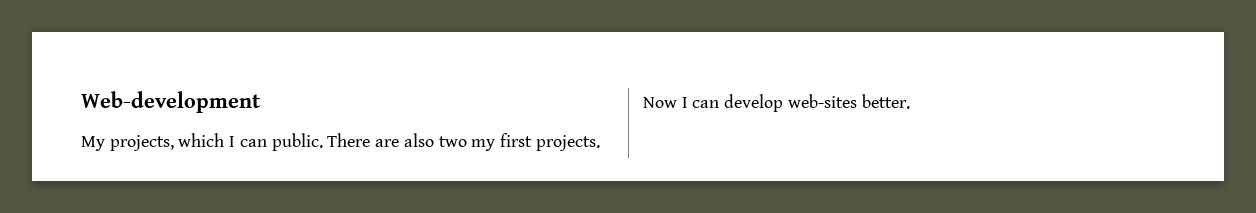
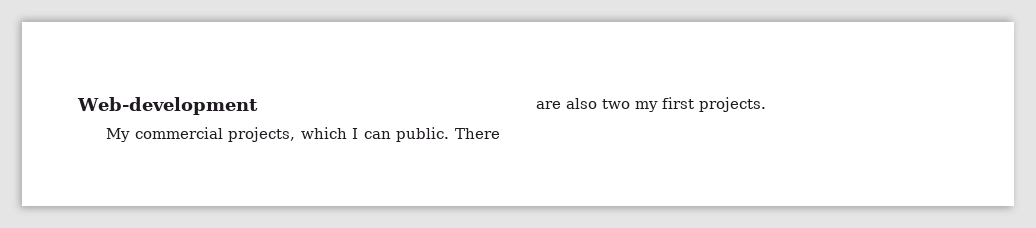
(105, 143) none -> [134,127,223,139] commercial
[643,94,910,112] Now I can develop web-sites better. -> (766, 104) none

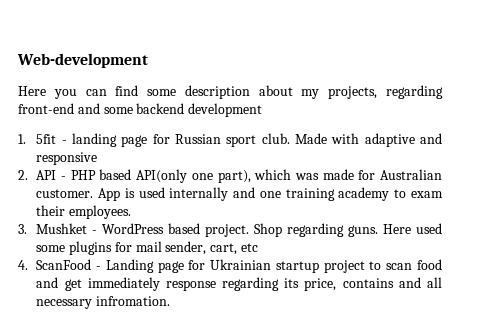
[106,127,501,142] [536,97,766,112] My commercial projects, which I can public. There are also two my first projects. -> [18,85,443,99] [18,103,263,117] [18,133,443,147] [36,152,98,165] [18,169,442,183] [36,187,444,201] [36,205,132,219] [18,223,442,237] [36,241,259,255] [18,259,443,273] [36,277,442,291] [36,296,171,309] Here you can find some description about my projects, regarding front-end and some backend development // 1. 5fit - landing page for Russian sport club. Made with adaptive and responsive // 2. API - PHP based API(only one part), which was made for Australian customer. App is used internally and one training academy to exam their employees. // 3. Mushket - WordPress based project. Shop regarding guns. Here used some plugins for mail sender, cart, etc // 4. ScanFood - Landing page for Ukrainian startup project to scan food and get immediately response regarding its price, contains and all necessary infromation.

